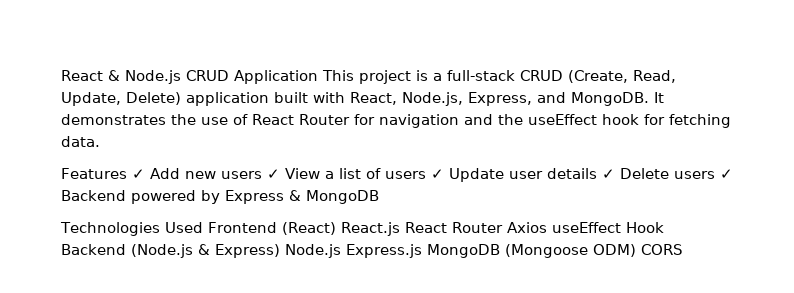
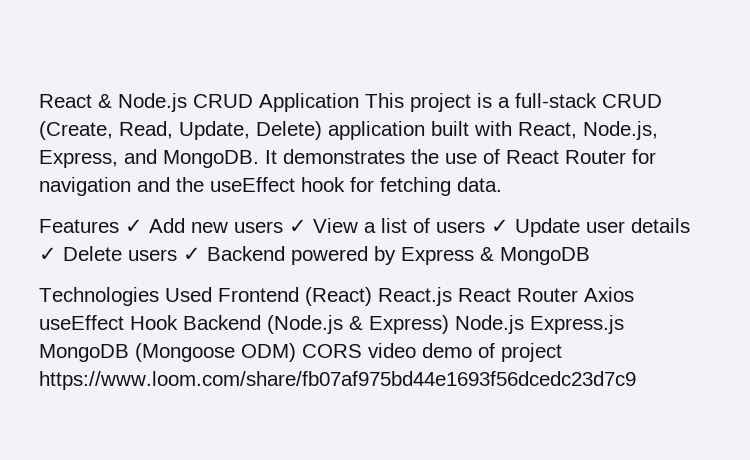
(683, 249) none -> [368,343,562,362] [39,371,636,390] video demo of project https://www.loom.com/share/fb07af975bd44e1693f56dcedc23d7c9

